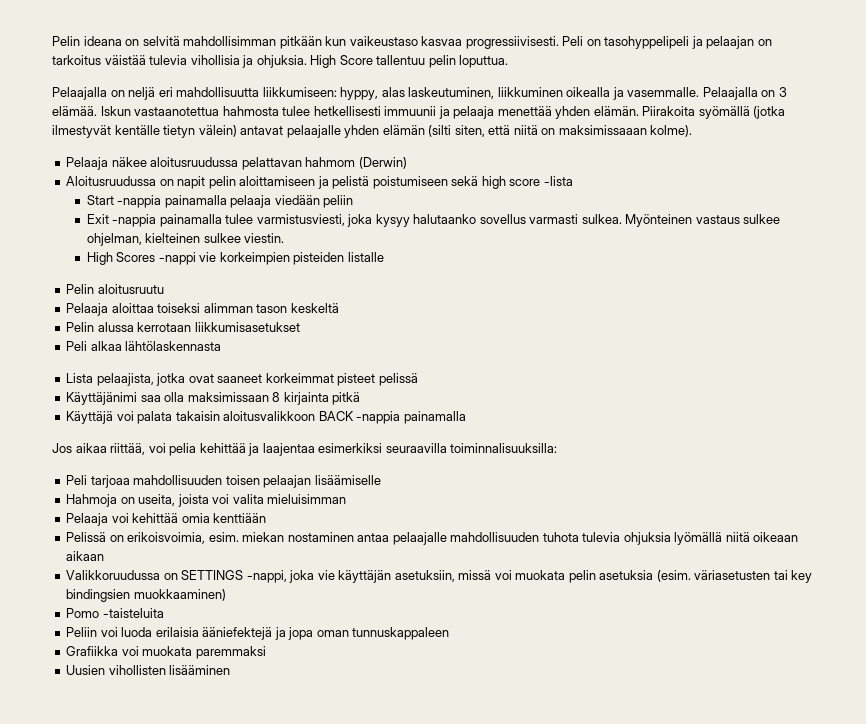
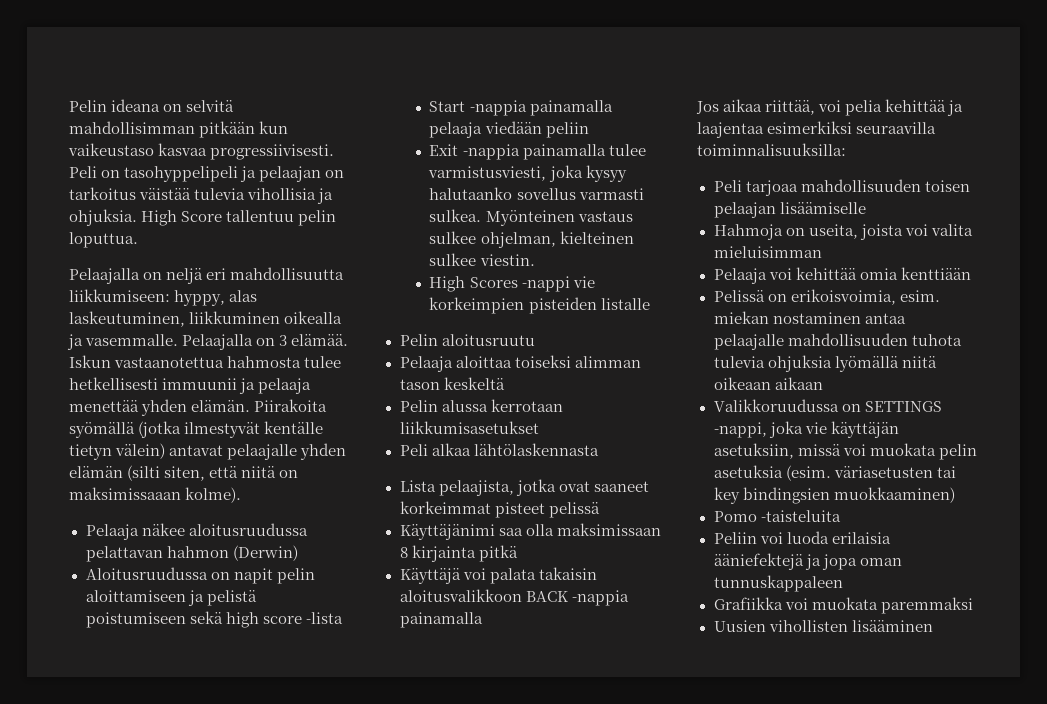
[305,157,356,167] hahmom -> [166,546,229,558] hahmon

